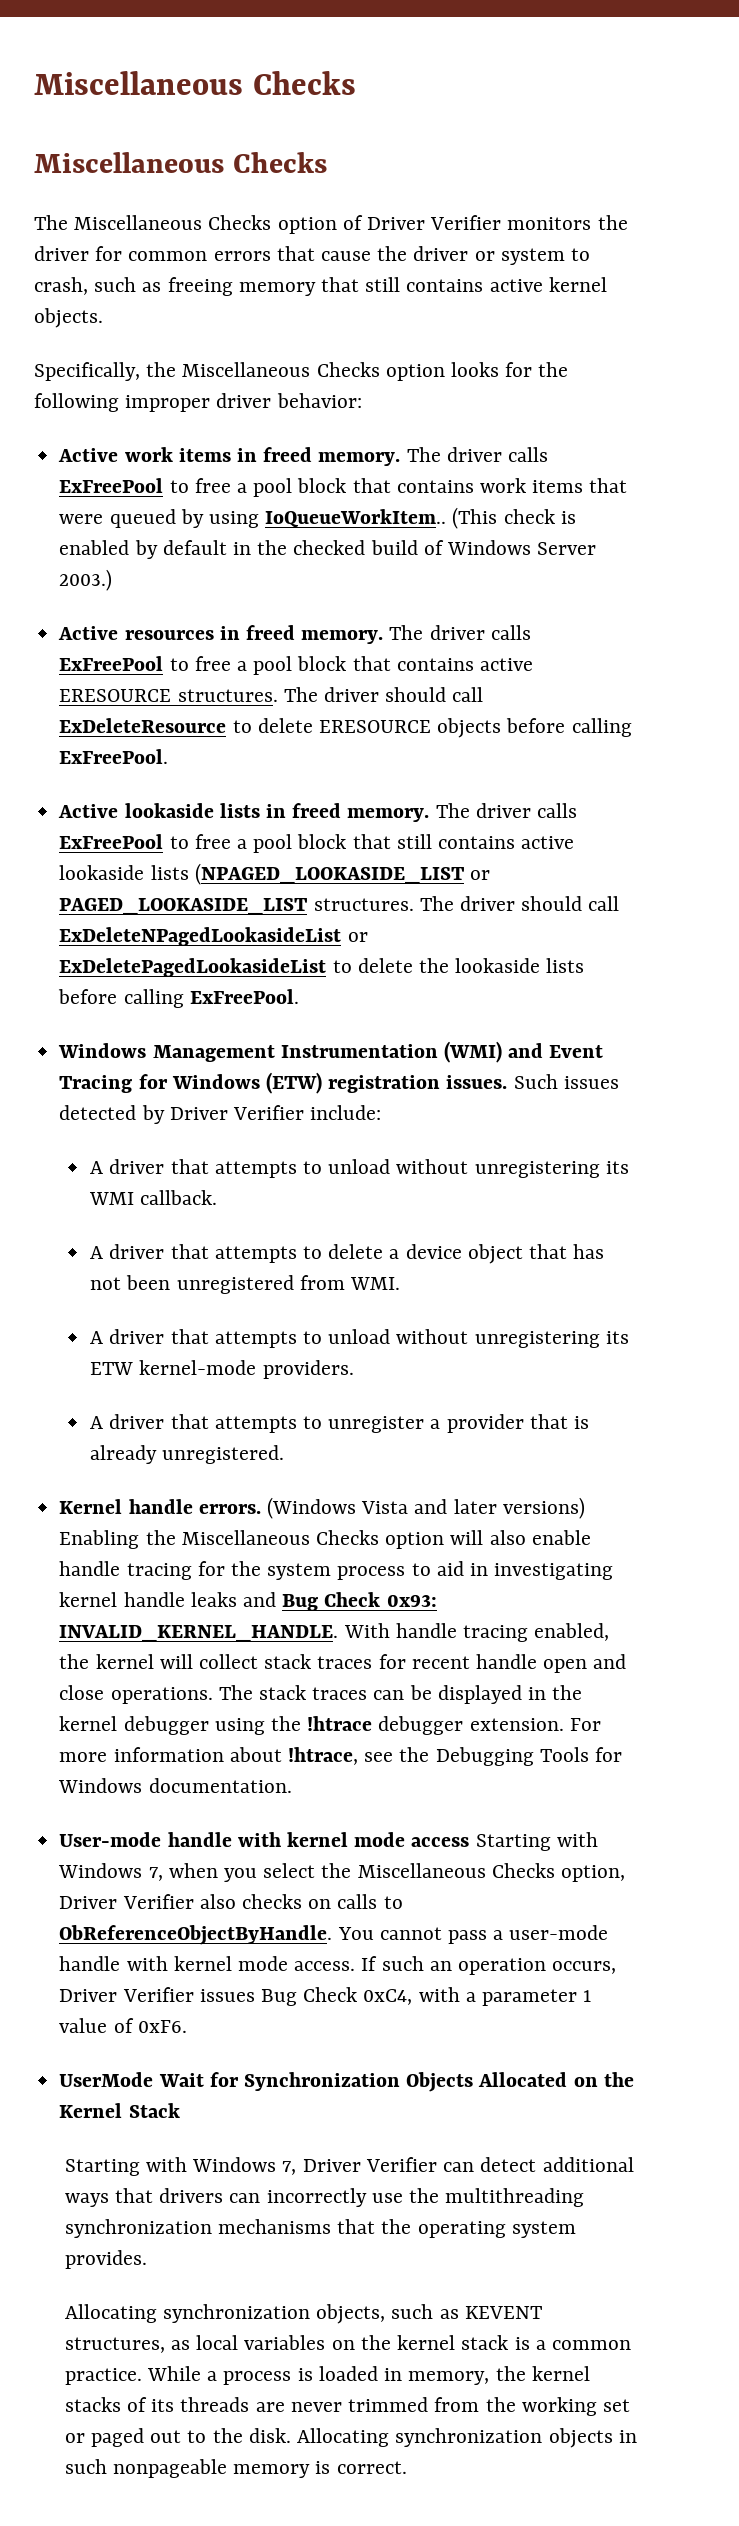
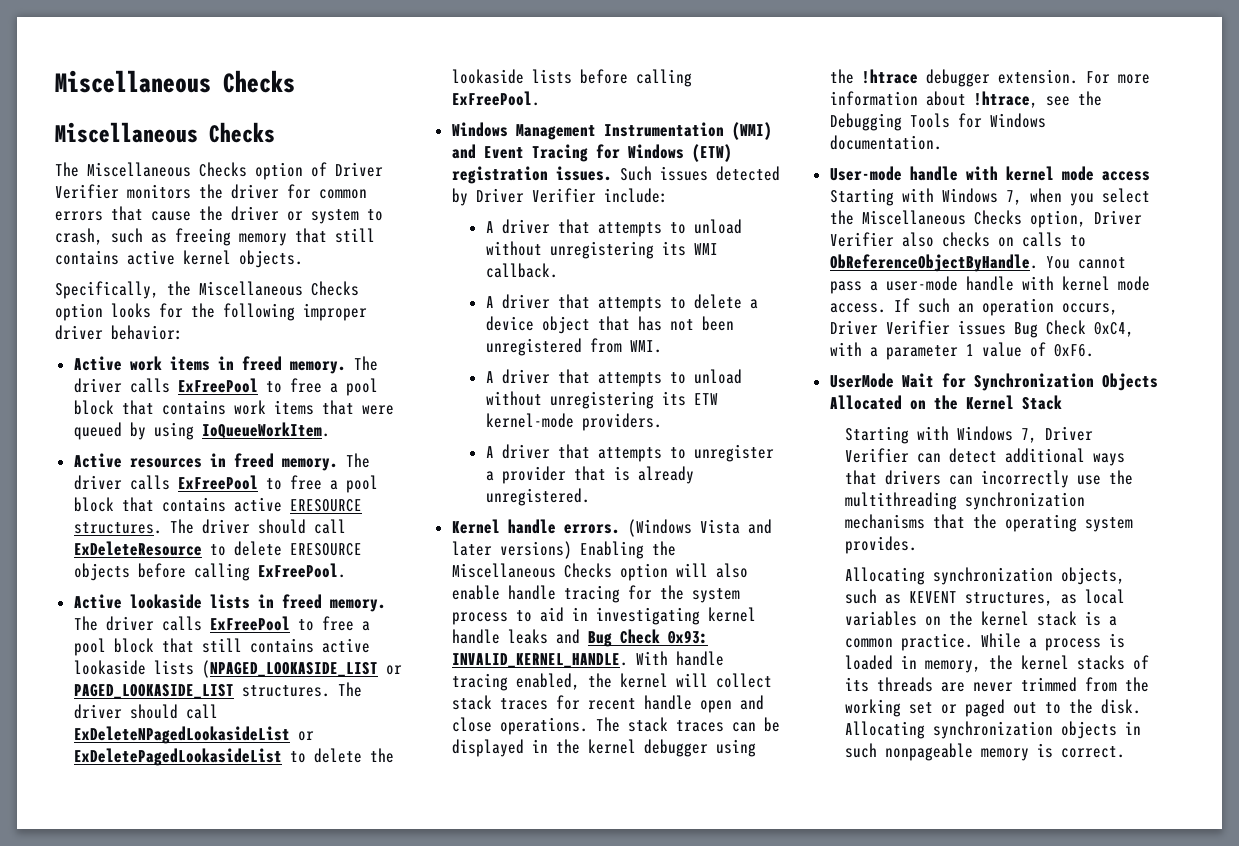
[265,507,576,529] [59,540,597,559] [59,569,113,591] IoQueueWorkItem.. (This check is enabled by default in the checked build of Windows Server 2003.) -> [201,422,330,439] IoQueueWorkItem.

